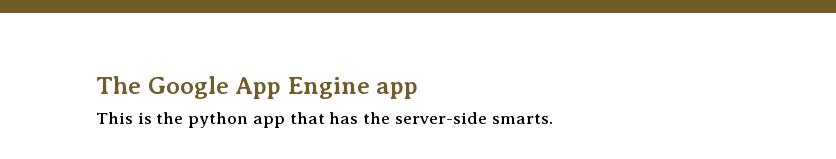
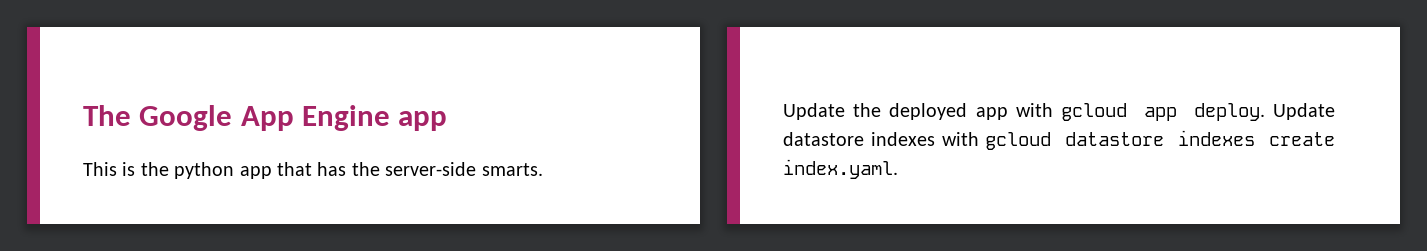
(553, 119) none -> [783,103,1335,121] [783,130,1335,150] [783,159,898,179] // Update the deployed app with gcloud app deploy. Update datastore indexes with gcloud datastore indexes create index.yaml.

